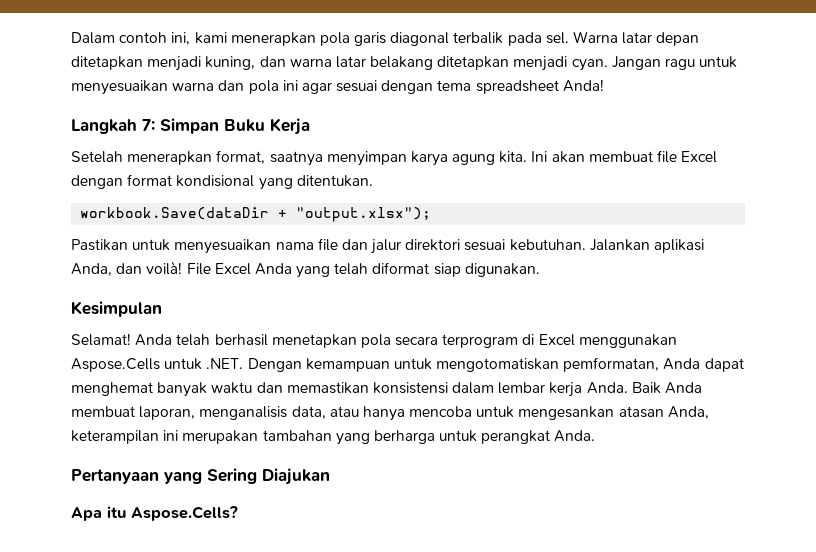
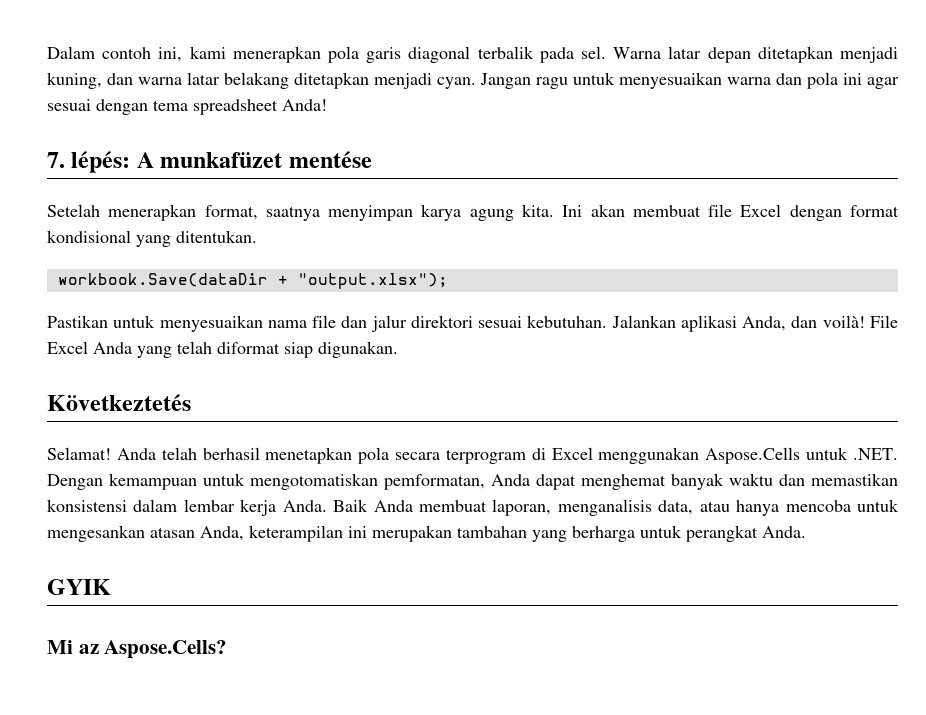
[71,118,310,135] Langkah 7: Simpan Buku Kerja -> [47,151,372,173] 7. lépés: A munkafüzet mentése
[71,301,162,317] Kesimpulan -> [47,394,191,411] Következtetés
[71,468,330,485] [71,506,126,521] Pertanyaan yang Sering Diajukan // Apa itu -> [47,579,111,595] [47,640,99,654] GYIK // Mi az

